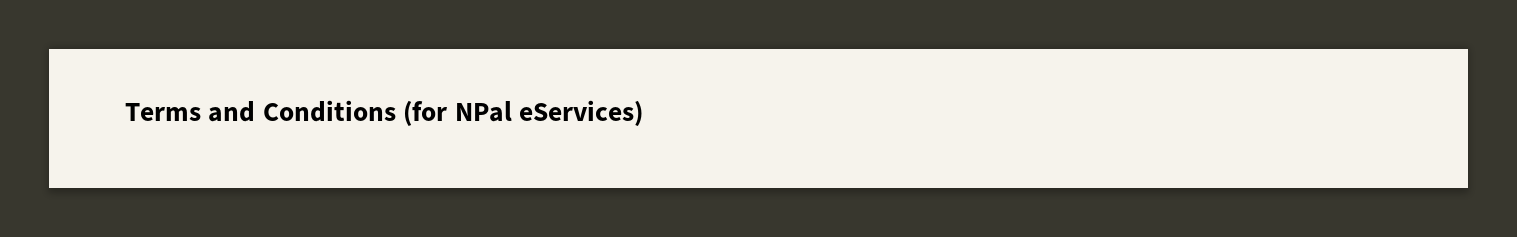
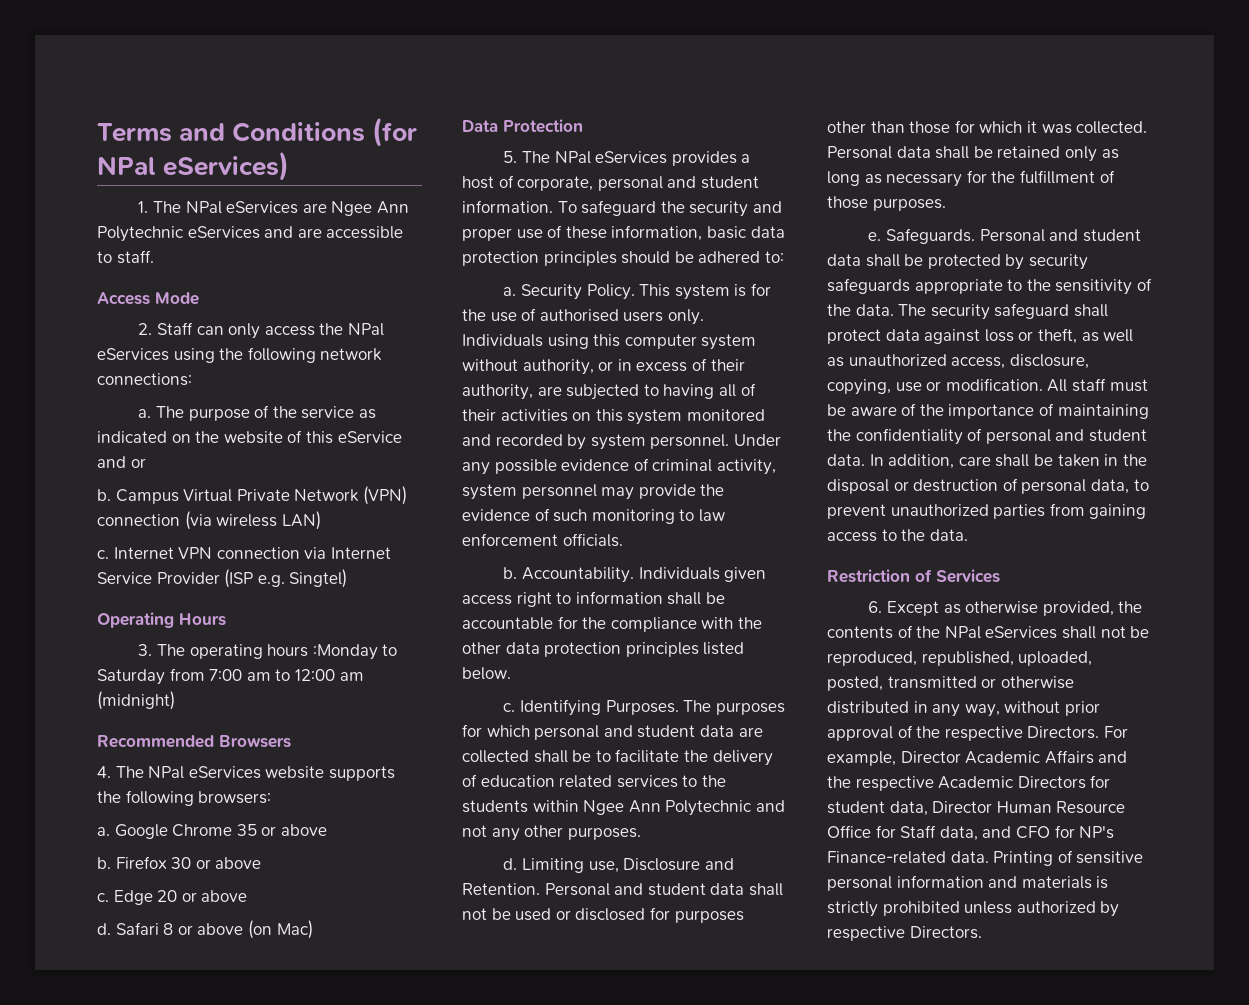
(644, 113) none -> [138,201,410,216] [97,226,404,242] [97,250,154,264] [97,292,199,305] [138,322,385,339] [97,347,383,363] [97,373,192,386] [138,405,377,421] [97,430,402,444] [97,456,146,468] [97,486,407,505] [97,511,321,530] [97,547,391,559] [97,569,348,588] [97,612,226,628] [138,644,398,660] [97,668,364,685] [97,691,175,710] [97,735,291,748] [97,766,395,781] [97,790,272,806] [97,824,327,839] [97,856,262,869] [97,890,248,905] [97,920,313,939] [462,119,583,133] [503,151,751,166] [462,175,759,191] [462,200,782,217] [462,225,785,241] [462,251,784,266] [503,283,772,300] [462,308,704,325] [462,334,757,350] [462,358,745,375] [462,383,756,400] [462,409,765,425] [462,434,781,450] [462,458,776,475] [462,484,725,500] [462,508,725,524] [462,533,623,547] [503,567,767,583] [462,591,725,607] [462,616,762,632] [462,642,745,657] [462,667,511,680] [503,699,785,716] [462,724,763,740] [462,749,773,766] [462,774,726,788] [462,800,785,816] [462,825,641,841] [503,858,734,873] [462,883,783,896] [462,907,744,923] [827,120,1148,134] [827,146,1119,162] [827,170,1115,187] [827,196,946,211] [868,228,1141,244] [827,254,1088,270] [827,278,1152,295] [827,303,1108,320] [827,328,1134,344] [827,354,1089,369] [827,378,1148,395] [827,403,1149,419] [827,428,1147,445] [827,454,1147,469] [827,478,1149,494] [827,503,1147,519] [827,529,968,542] [827,569,1000,583] [868,601,1143,616] [827,625,1150,639] [827,651,1093,666] [827,676,1074,691] [827,701,1100,717] [827,725,1128,741] [827,750,1128,766] [827,775,1111,791] [827,801,1126,816] [827,825,1115,841] [827,850,1144,866] [827,875,1109,891] [827,901,1120,917] [827,926,982,941] // 1. The NPal eServices are Ngee Ann Polytechnic eServices and are accessible to staff. // Access Mode // 2. Staff can only access the NPal eServices using the following network connections: // a. The purpose of the service as indicated on the website of this eService and or // b. Campus Virtual Private Network (VPN) connection (via wireless LAN) // c. Internet VPN connection via Internet Service Provider (ISP e.g. Singtel) // Operating Hours // 3. The operating hours :Monday to Saturday from 7:00 am to 12:00 am (midnight) // Recommended Browsers // 4. The NPal eServices website supports the following browsers: // a. Google Chrome 35 or above // b. Firefox 30 or above // c. Edge 20 or above // d. Safari 8 or above (on Mac) // Data Protection // 5. The NPal eServices provides a host of corporate, personal and student information. To safeguard the security and proper use of these information, basic data protection principles should be adhered to: // a. Security Policy. This system is for the use of authorised users only. Individuals using this computer system without authority, or in excess of their authority, are subjected to having all of their activities on this system monitored and recorded by system personnel. Under any possible evidence of criminal activity, system personnel may provide the evidence of such monitoring to law enforcement officials. // b. Accountability. Individuals given access right to information shall be accountable for the compliance with the other data protection principles listed below. // c. Identifying Purposes. The purposes for which personal and student data are collected shall be to facilitate the delivery of education related services to the students within Ngee Ann Polytechnic and not any other purposes. // d. Limiting use, Disclosure and Retention. Personal and student data shall not be used or disclosed for purposes other than those for which it was collected. Personal data shall be retained only as long as necessary for the fulfillment of those purposes. // e. Safeguards. Personal and student data shall be protected by security safeguards appropriate to the sensitivity of the data. The security safeguard shall protect data against loss or theft, as well as unauthorized access, disclosure, copying, use or modification. All staff must be aware of the importance of maintaining the confidentiality of personal and student data. In addition, care shall be taken in the disposal or destruction of personal data, to prevent unauthorized parties from gaining access to the data. // Restriction of Services // 6. Except as otherwise provided, the contents of the NPal eServices shall not be reproduced, republished, uploaded, posted, transmitted or otherwise distributed in any way, without prior approval of the respective Directors. For example, Director Academic Affairs and the respective Academic Directors for student data, Director Human Resource Office for Staff data, and CFO for NP's Finance-related data. Printing of sensitive personal information and materials is strictly prohibited unless authorized by respective Directors.

